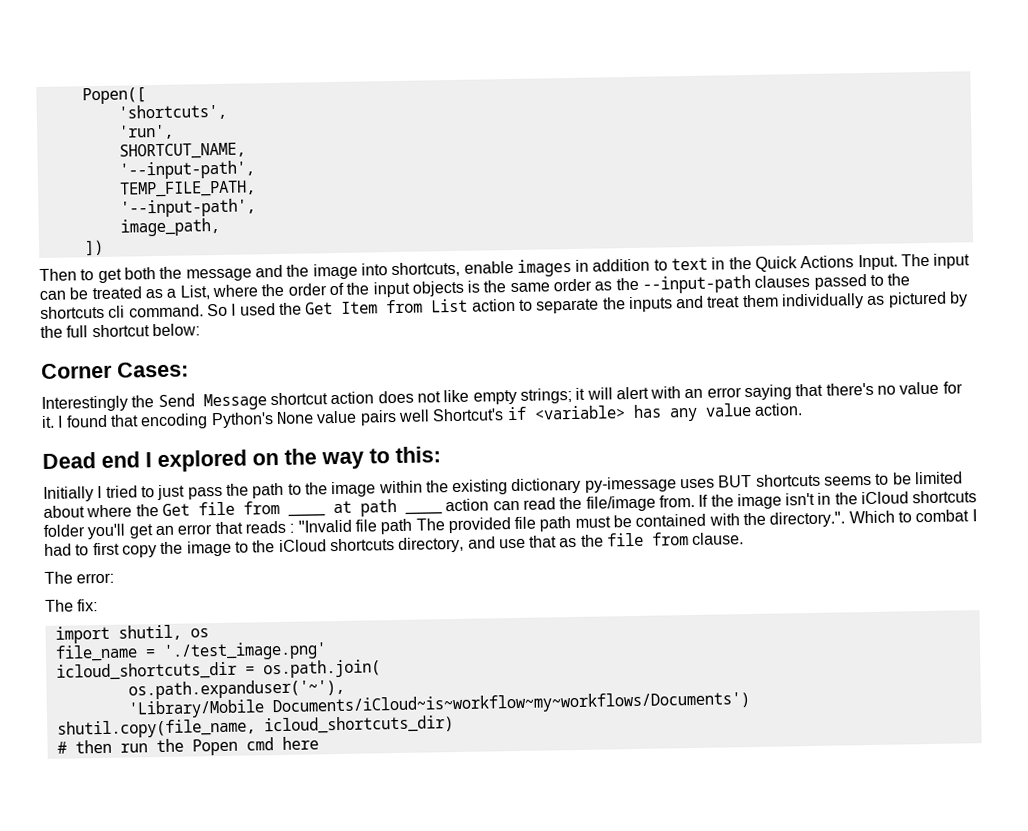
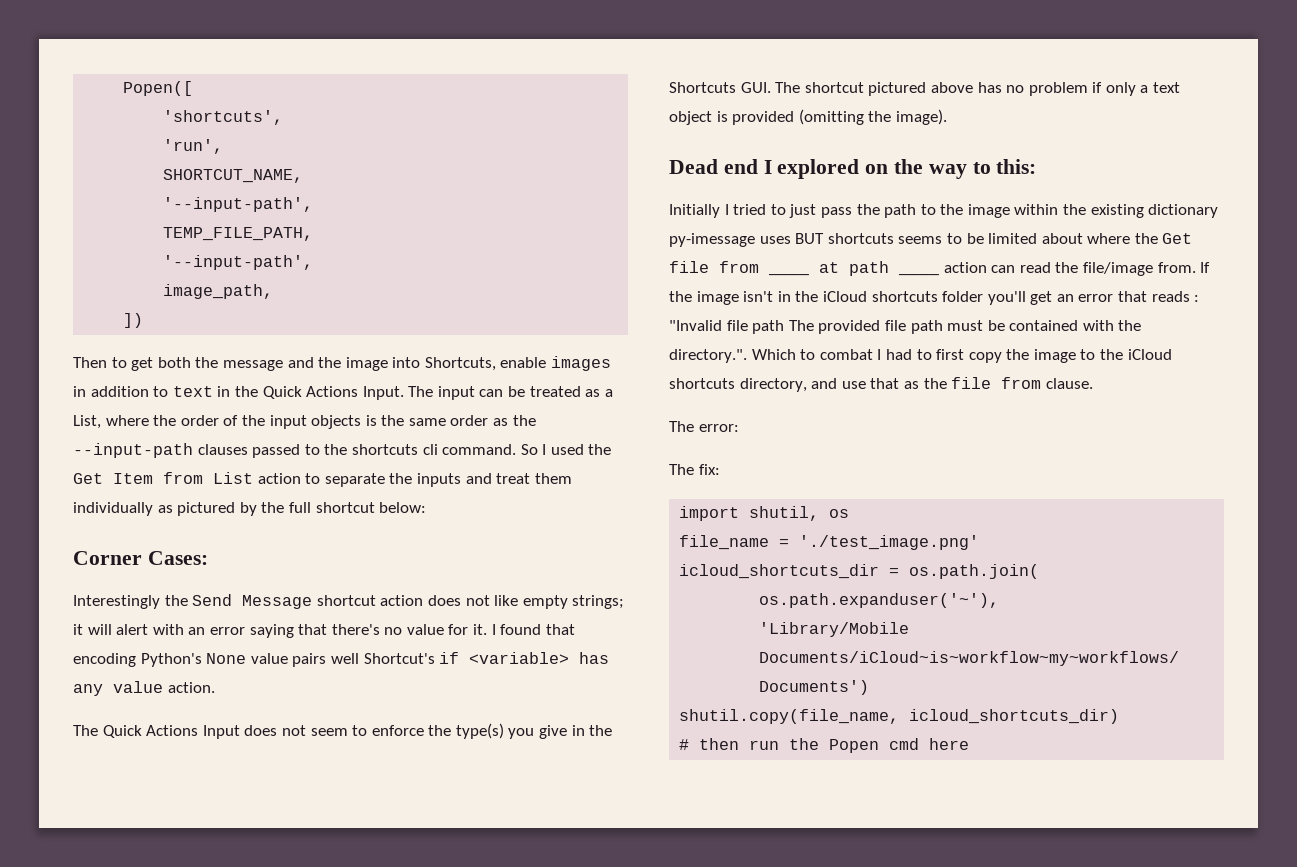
[391,261,461,278] shortcuts, -> [424,357,496,371] Shortcuts,
(803, 409) none -> [73,723,613,739] [669,82,1181,96] [669,109,947,125] // The Quick Actions Input does not seem to enforce the type(s) you give in the Shortcuts GUI. The shortcut pictured above has no problem if only a text object is provided (omitting the image).

